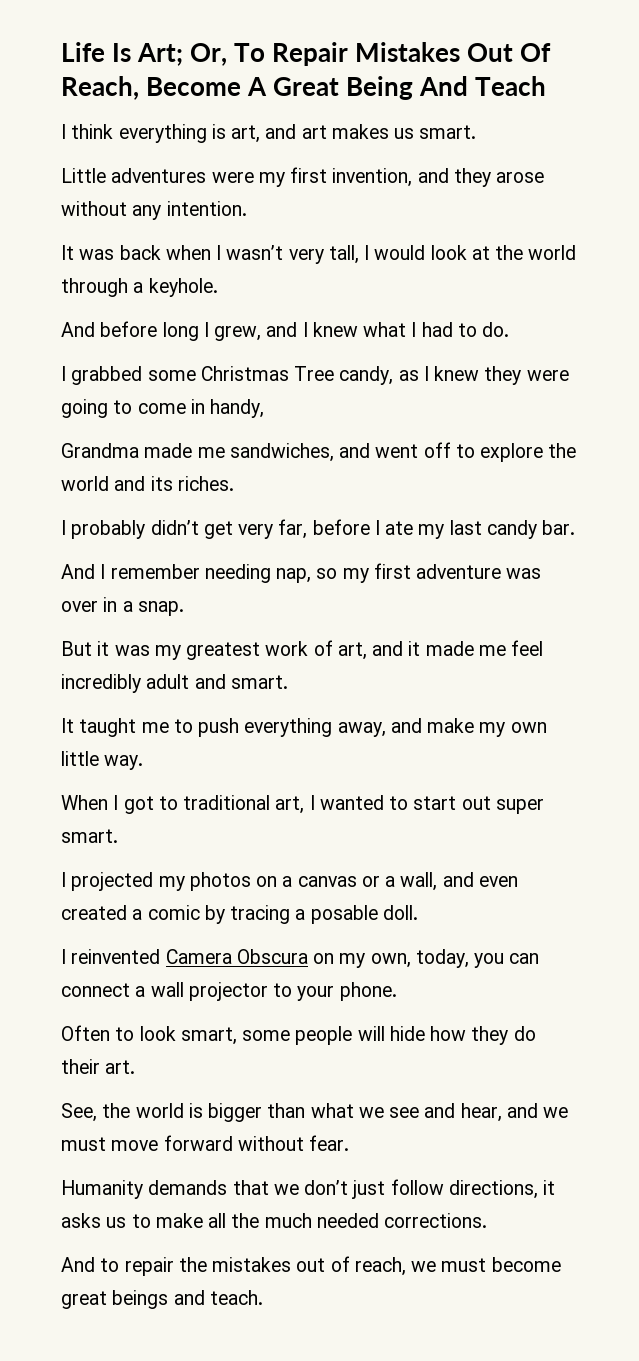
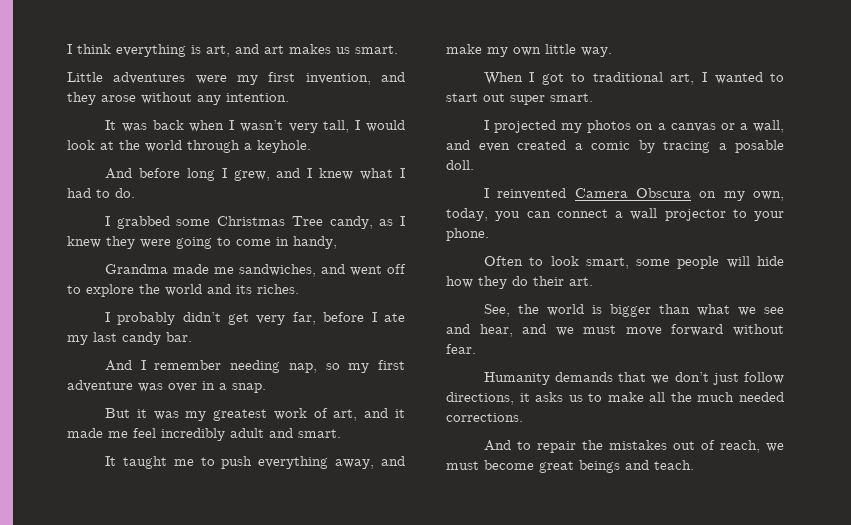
[61,42,552,66] [61,76,547,100] Life Is Art; Or, To Repair Mistakes Out Of Reach, Become A Great Being And Teach // -> (67, 49) none

